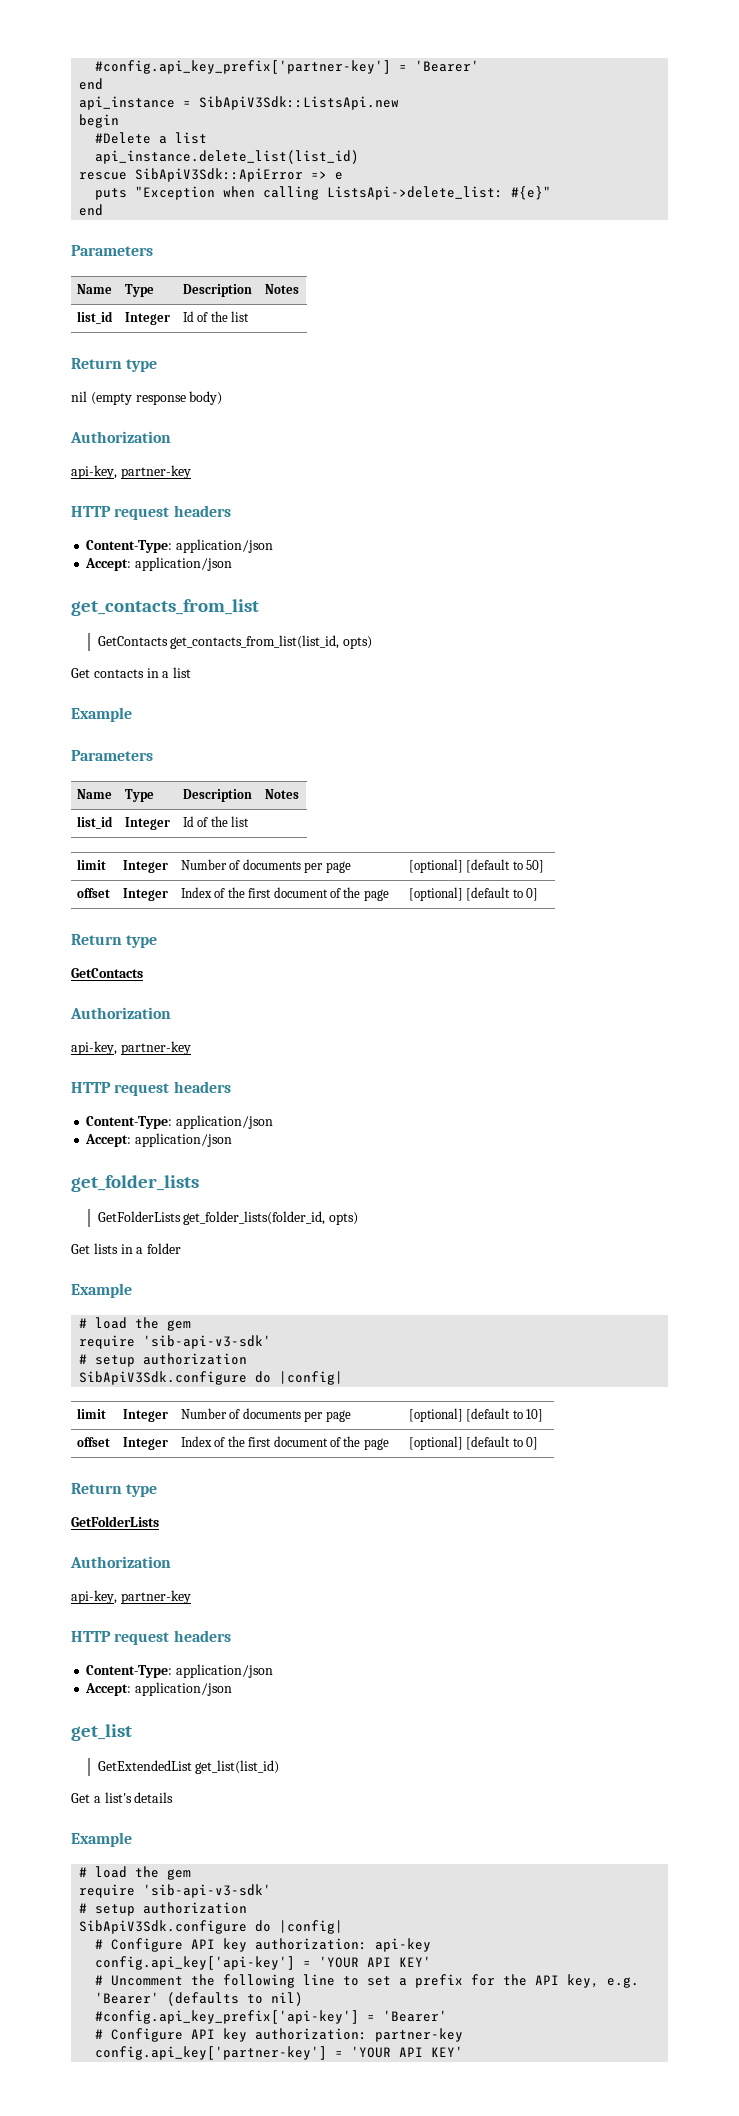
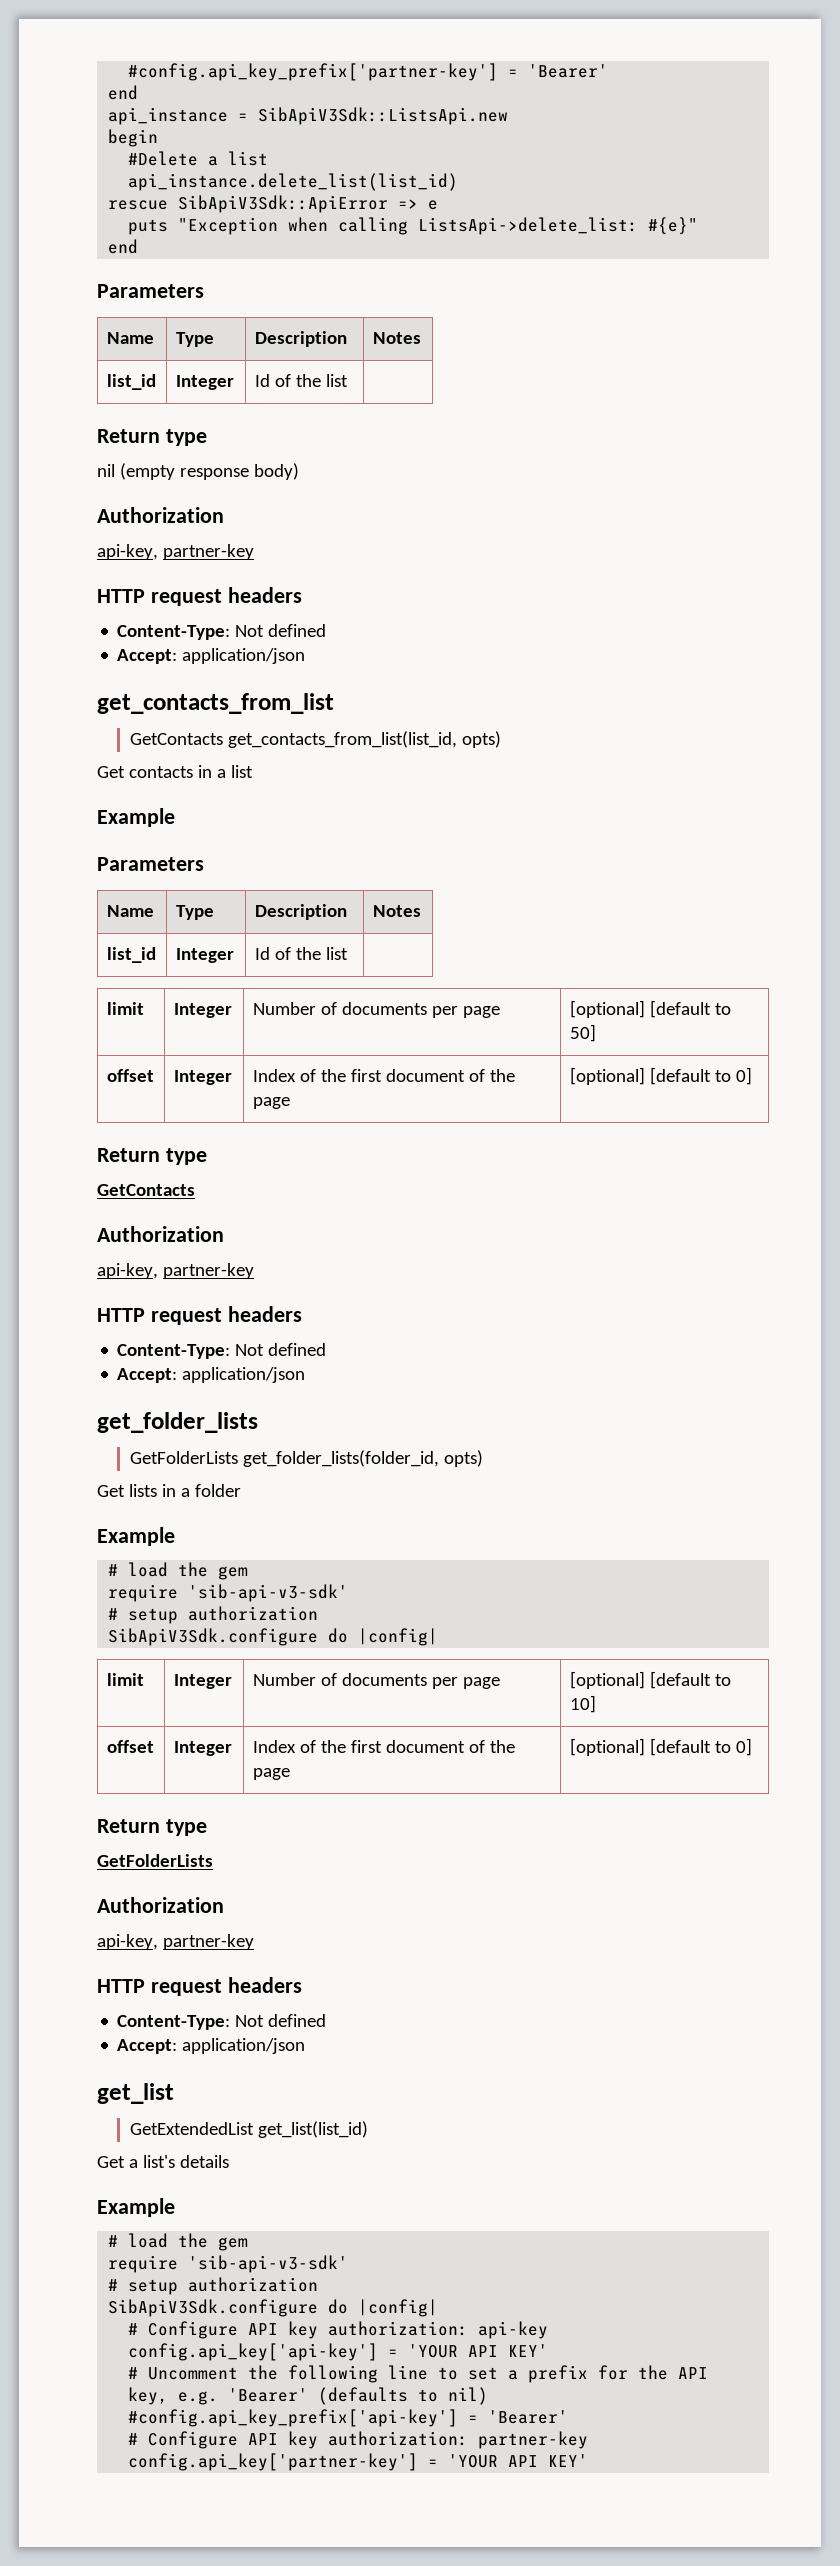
[176,539,274,553] application/json -> [235,624,327,637] Not defined
[176,1115,274,1129] application/json -> [235,1343,327,1356] Not defined
[176,1664,274,1678] application/json -> [235,2014,327,2027] Not defined

